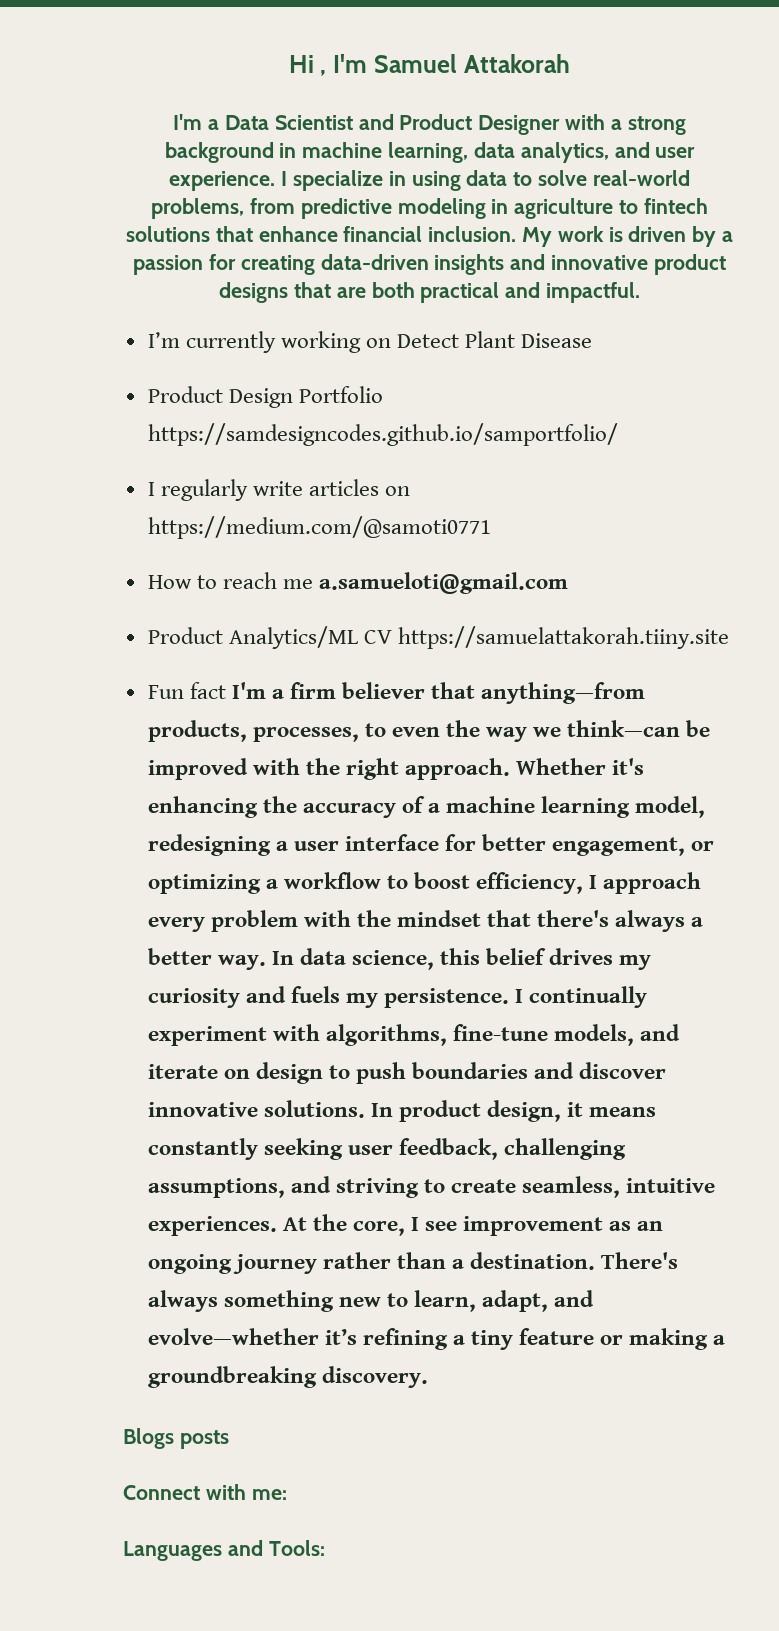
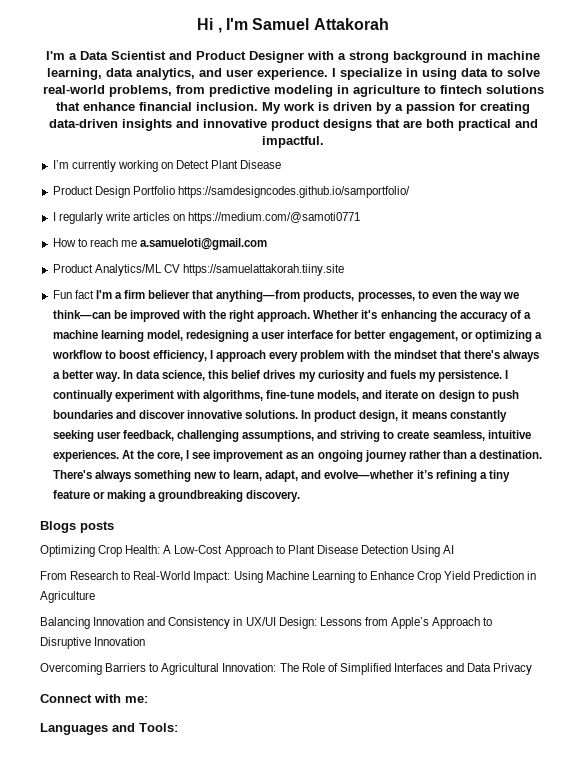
(229, 1439) none -> [40,545,455,557] [40,571,537,583] [40,591,95,603] [40,617,493,629] [40,637,146,649] [40,663,533,675] // Optimizing Crop Health: A Low-Cost Approach to Plant Disease Detection Using AI // From Research to Real-World Impact: Using Machine Learning to Enhance Crop Yield Prediction in Agriculture // Balancing Innovation and Consistency in UX/UI Design: Lessons from Apple’s Approach to Disruptive Innovation // Overcoming Barriers to Agricultural Innovation: The Role of Simplified Interfaces and Data Privacy

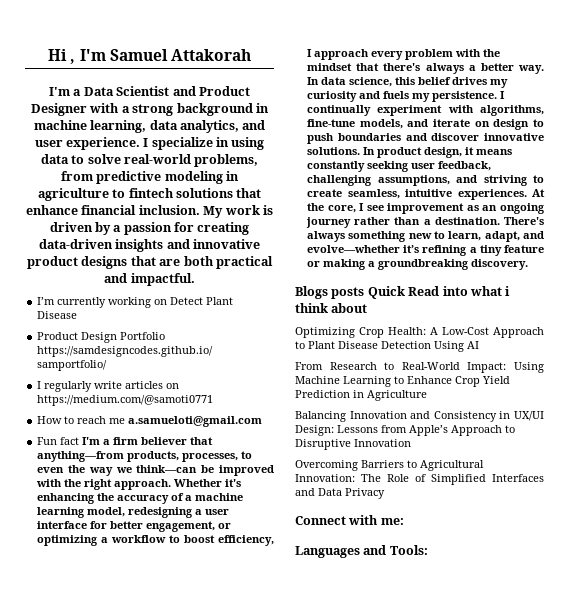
[52,264,344,276] // Product Analytics/ML CV https://samuelattakorah.tiiny.site -> (263, 421) none
(114, 527) none -> [367,286,511,299] [295,303,368,313] Quick Read into what i think about

